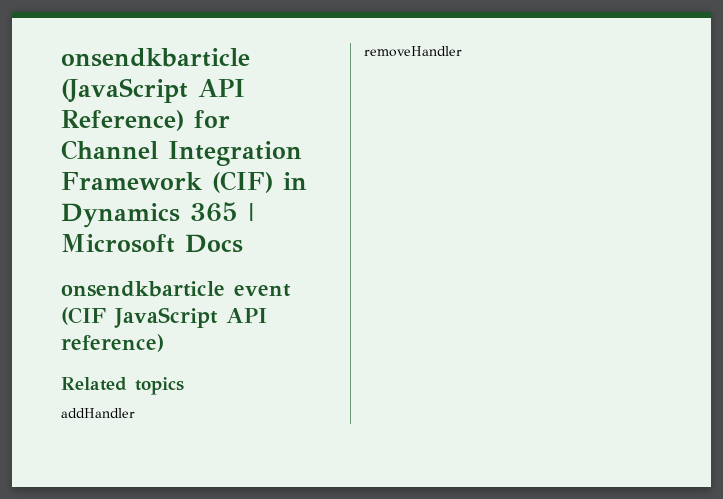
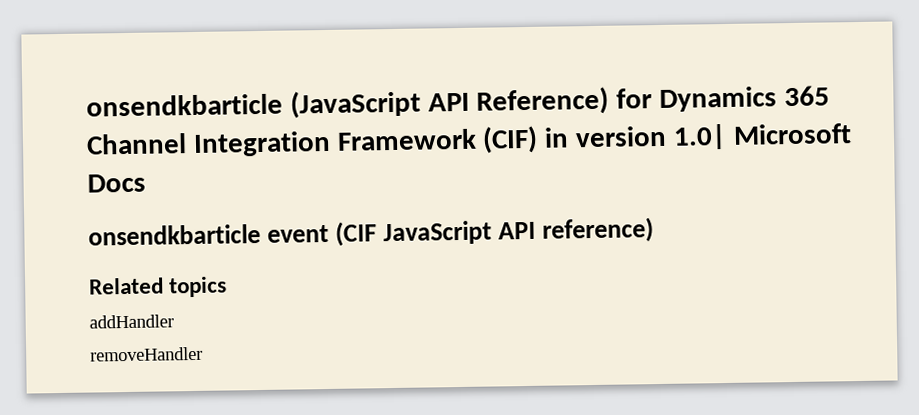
(230, 119) none -> [659,85,830,112] Dynamics 365
[61,202,255,228] Dynamics 365 | -> [575,123,727,150] version 1.0|

